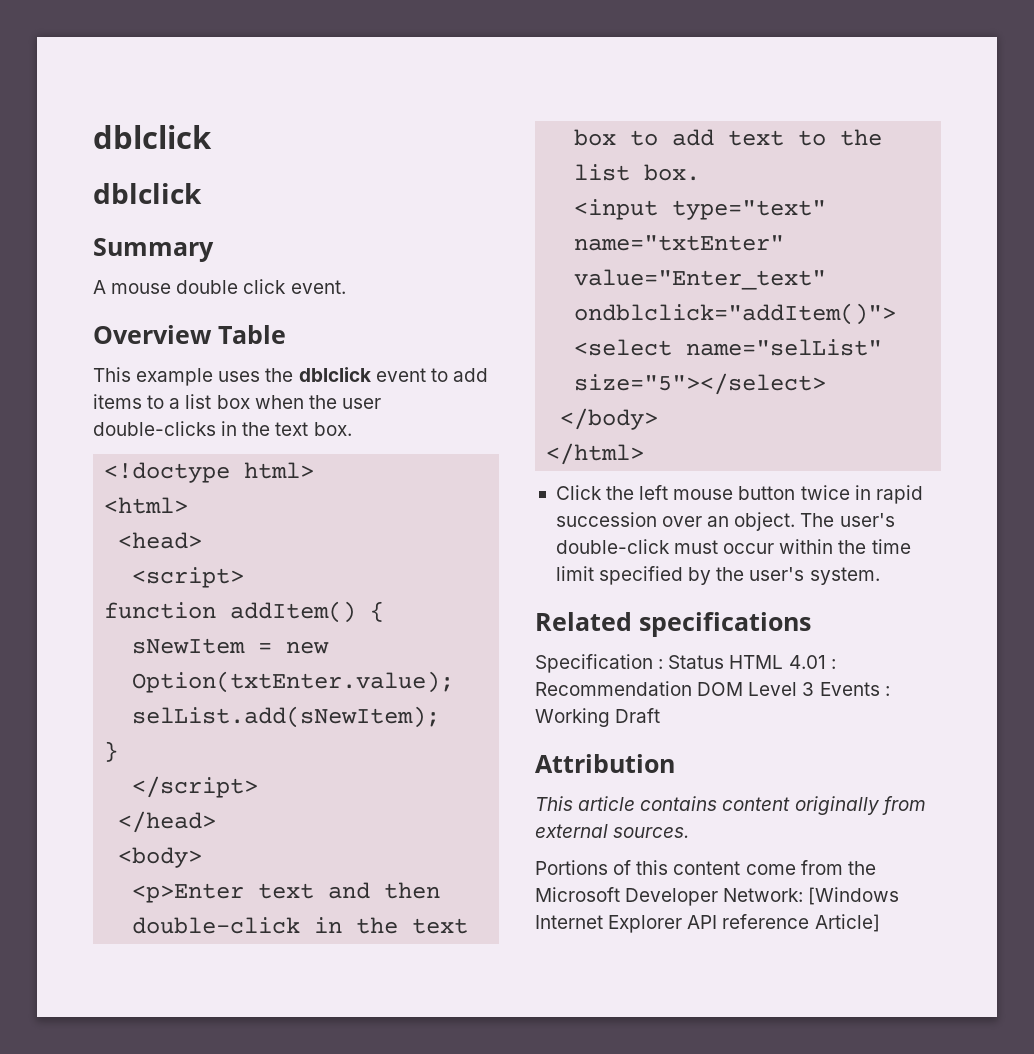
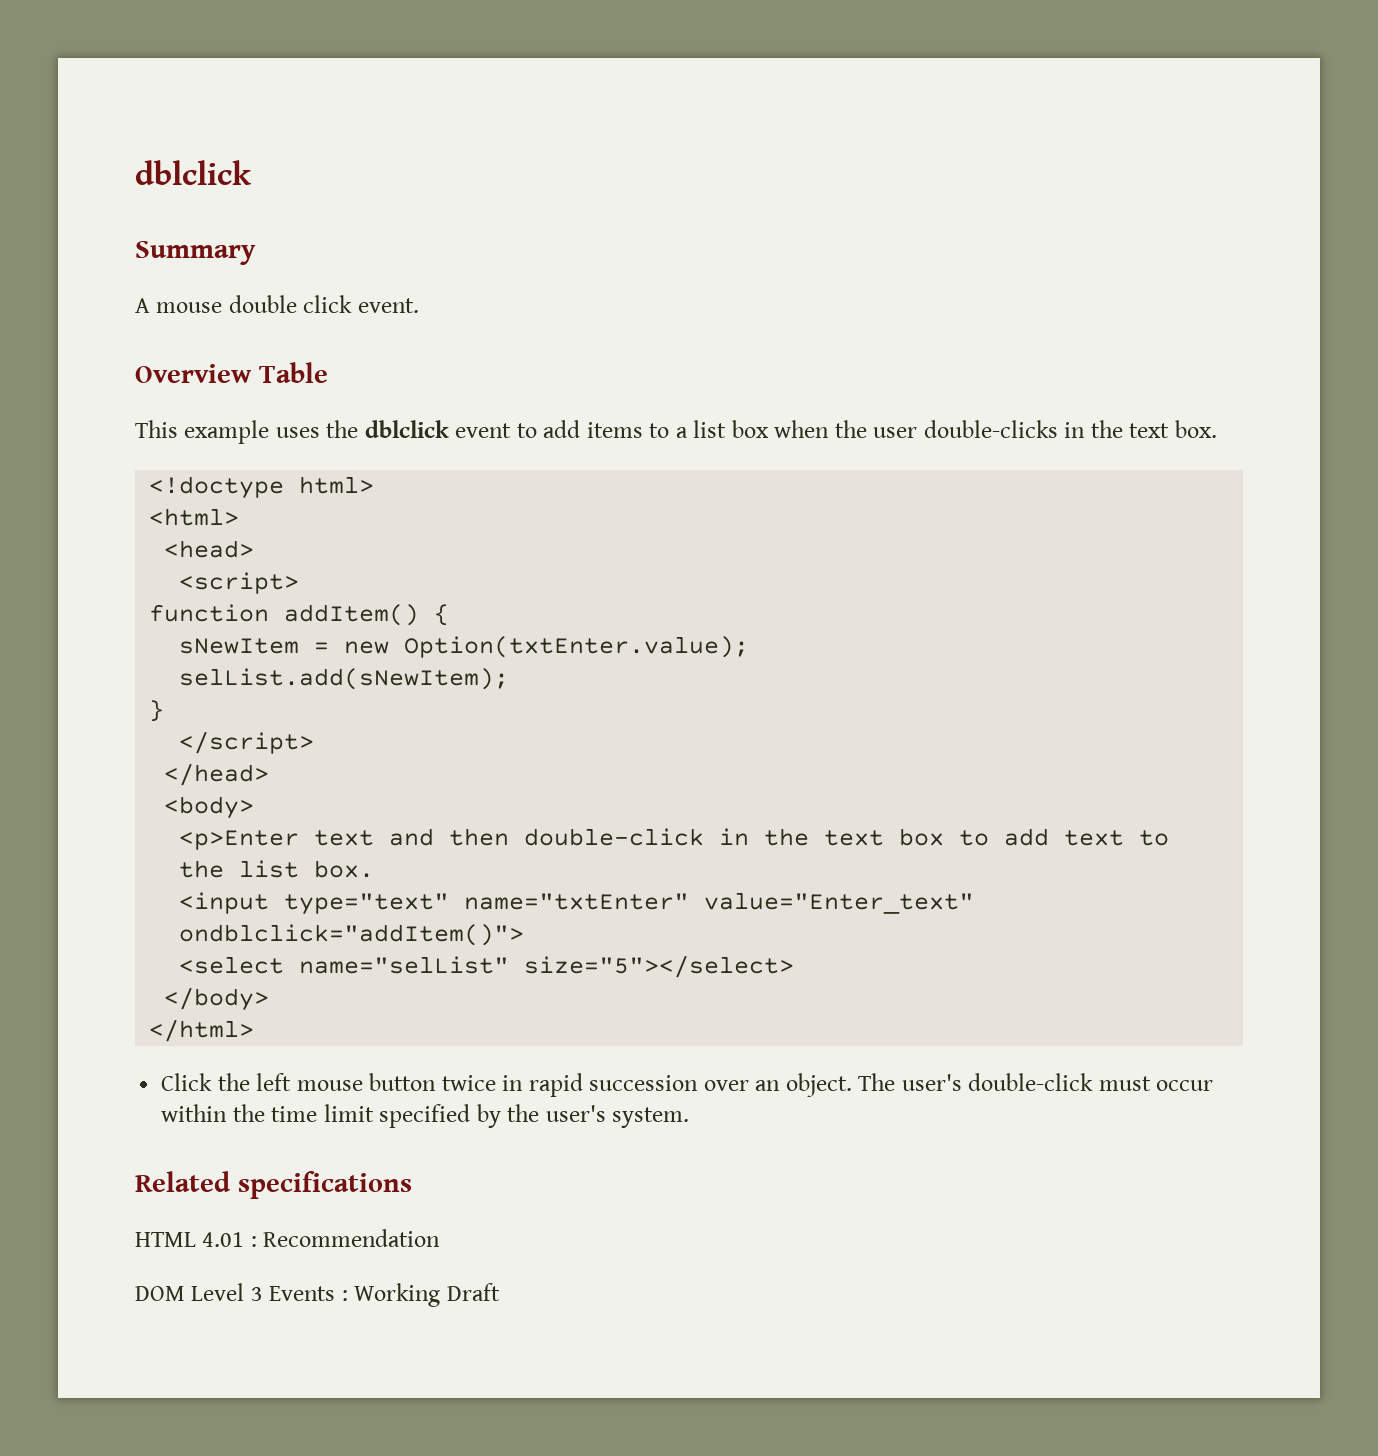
[93,125,212,149] [93,183,202,204] dblclick // dblclick -> [135,160,251,185] dblclick
[535,654,725,673] Specification : Status -> (412, 1185) none
(692, 688) none -> (441, 1238) //
[535,754,675,773] [535,796,926,815] [535,824,690,838] [535,860,876,875] [535,887,900,906] [535,914,880,933] // Attribution // This article contains content originally from external sources. // Portions of this content come from the Microsoft Developer Network: [Windows Internet Explorer API reference Article] -> (500, 1292) none

